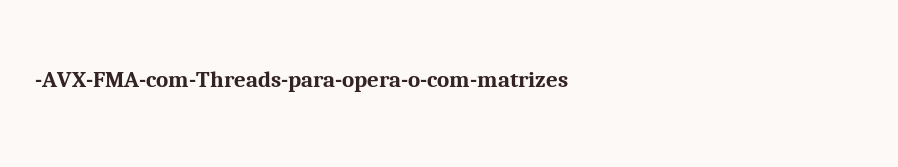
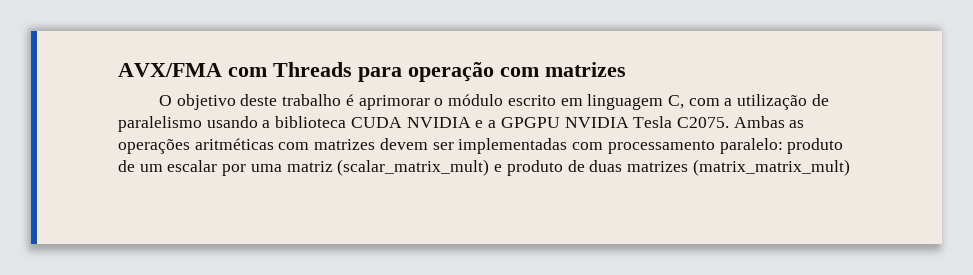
[35,71,568,92] -AVX-FMA-com-Threads-para-opera-o-com-matrizes -> [118,62,626,82] [158,94,829,110] [118,116,805,132] [118,138,844,154] [118,159,850,176] AVX/FMA com Threads para operação com matrizes // O objetivo deste trabalho é aprimorar o módulo escrito em linguagem C, com a utilização de paralelismo usando a biblioteca CUDA NVIDIA e a GPGPU NVIDIA Tesla C2075. Ambas as operações aritméticas com matrizes devem ser implementadas com processamento paralelo: produto de um escalar por uma matriz (scalar_matrix_mult) e produto de duas matrizes (matrix_matrix_mult)

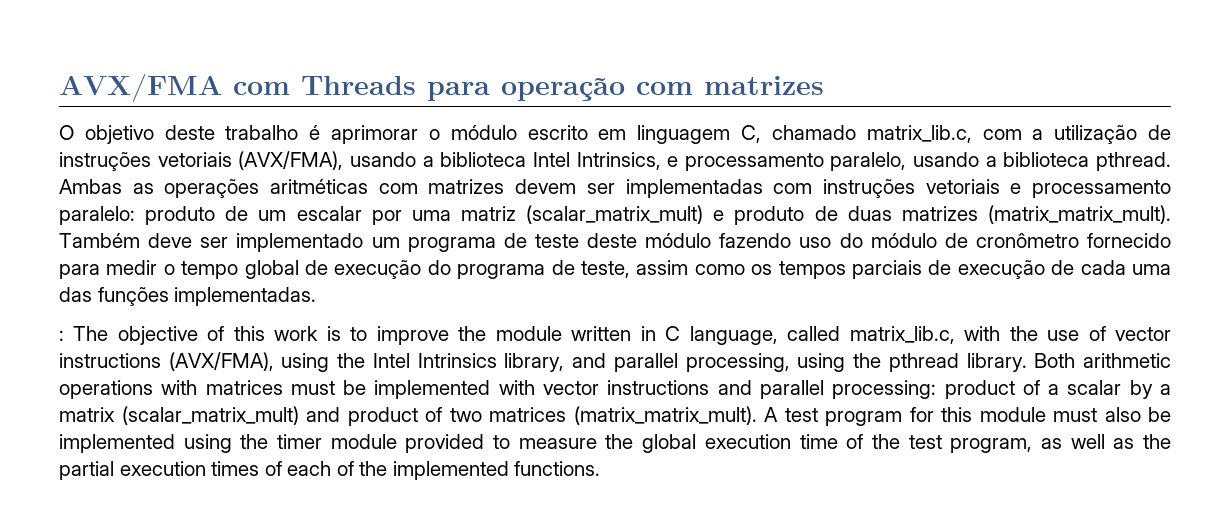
(684, 102) none -> [771,125,972,143] chamado matrix_lib.c,
[118,116,729,132] paralelismo usando a biblioteca CUDA NVIDIA e a GPGPU NVIDIA Tesla C2075. -> [59,151,1171,171] instruções vetoriais (AVX/FMA), usando a biblioteca Intel Intrinsics, e processamento paralelo, usando a biblioteca pthread.
(604, 146) none -> [822,179,1022,198] instruções vetoriais e
[692,159,850,176] (matrix_matrix_mult) -> [987,205,1171,224] [59,233,1171,252] [59,260,1171,279] [59,287,317,306] [59,326,1171,345] [59,352,1172,372] [59,380,1171,399] [59,406,1171,426] [59,434,1172,453] [59,461,601,480] (matrix_matrix_mult). Também deve ser implementado um programa de teste deste módulo fazendo uso do módulo de cronômetro fornecido para medir o tempo global de execução do programa de teste, assim como os tempos parciais de execução de cada uma das funções implementadas. // : The objective of this work is to improve the module written in C language, called matrix_lib.c, with the use of vector instructions (AVX/FMA), using the Intel Intrinsics library, and parallel processing, using the pthread library. Both arithmetic operations with matrices must be implemented with vector instructions and parallel processing: product of a scalar by a matrix (scalar_matrix_mult) and product of two matrices (matrix_matrix_mult). A test program for this module must also be implemented using the timer module provided to measure the global execution time of the test program, as well as the partial execution times of each of the implemented functions.

